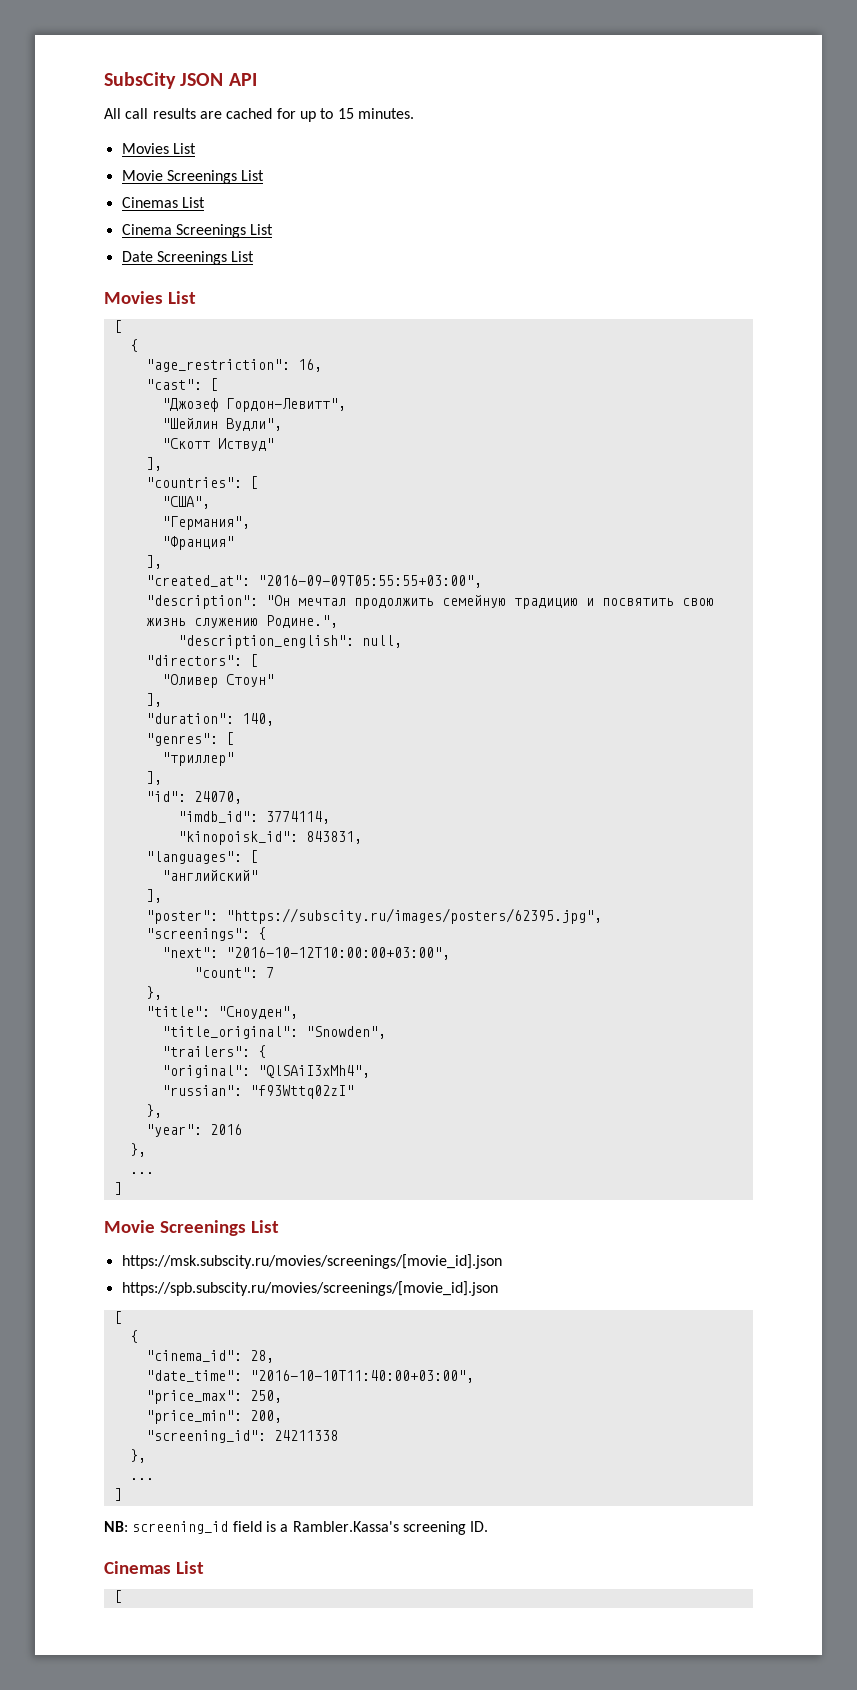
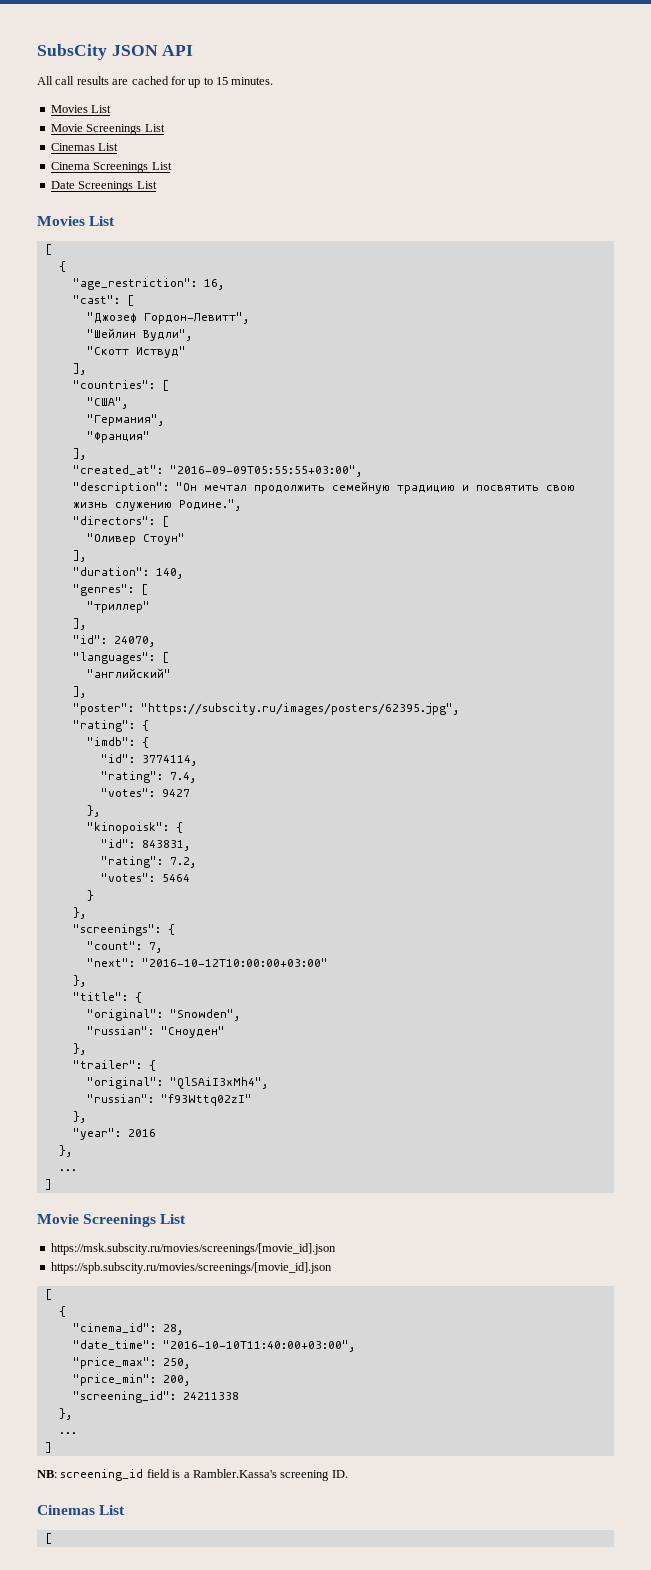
[177,635,402,649] // "description_english": null, -> (241, 505) none
[177,811,330,824] [177,831,362,845] // "imdb_id": 3774114, // "kinopoisk_id": 843831, -> (155, 641) none
(602, 916) none -> [72,720,149,732] [86,737,149,748] [100,754,197,766] [100,771,196,783] [100,788,190,797] [86,805,100,817] [86,822,183,834] [100,839,190,851] [100,856,196,868] [100,873,190,882] [86,890,94,901] [72,907,86,919] // "rating": { // "imdb": { // "id": 3774114, // "rating": 7.4, // "votes": 9427 // }, // "kinopoisk": { // "id": 843831, // "rating": 7.2, // "votes": 5464 // } // },
(266, 933) none -> [86,941,162,953] // "count": 7,
[225,947,450,960] [193,967,274,978] "2016-10-12T10:00:00+03:00", // "count": 7 -> [141,958,328,967] "2016-10-12T10:00:00+03:00"
[217,1006,298,1019] [161,1026,298,1039] "Сноуден", // "title_original": -> [134,992,142,1003] [86,1009,163,1021] { // "original":
[161,1046,250,1057] "trailers": -> [86,1026,225,1038] [72,1043,86,1055] [72,1060,142,1069] "russian": "Сноуден" // }, // "trailer":

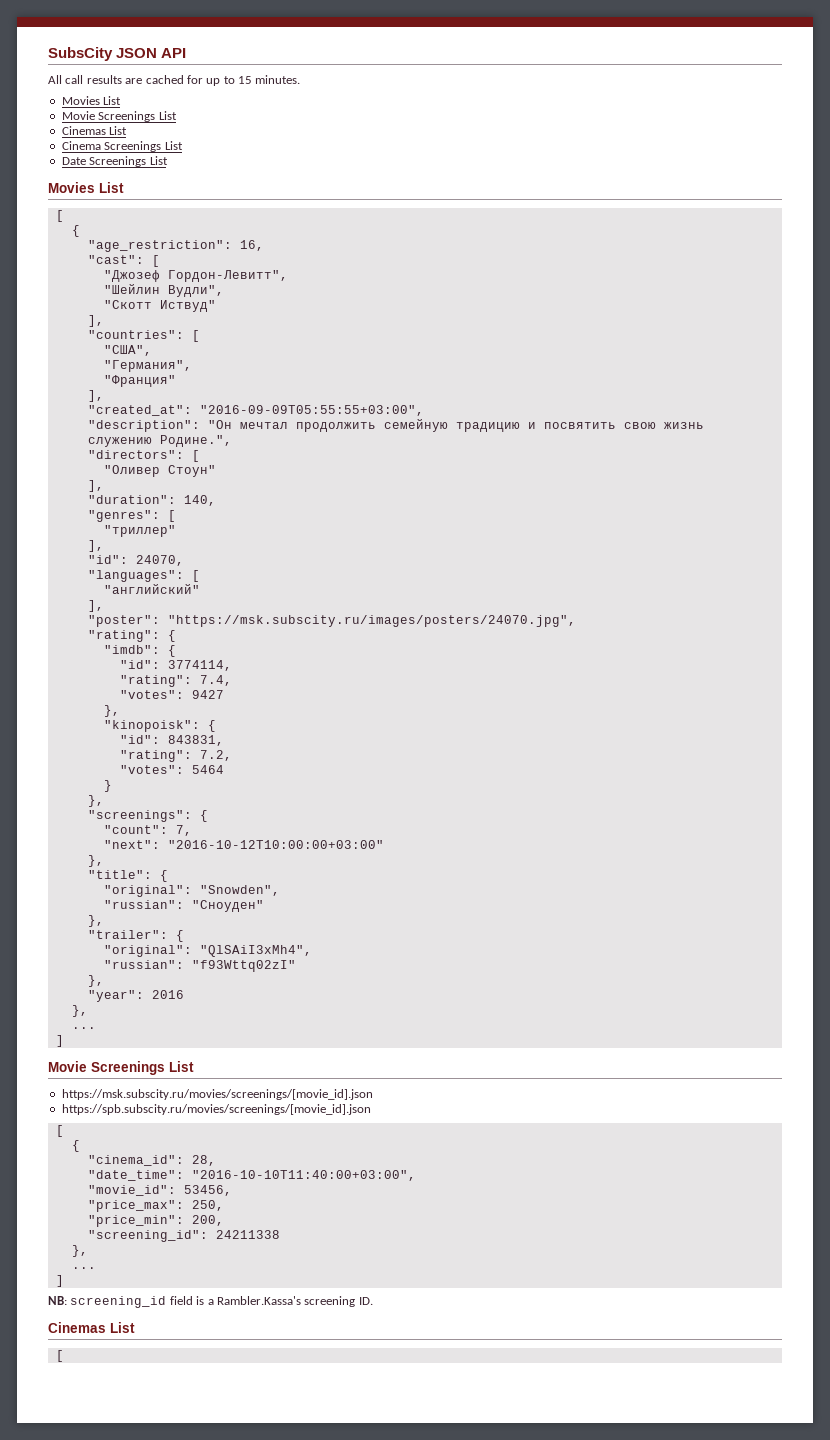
[140,703,459,715] "https://subscity.ru/images/posters/62395.jpg", -> [167,615,576,627] "https://msk.subscity.ru/images/posters/24070.jpg",
(355, 1346) none -> [87,1185,232,1196] // "movie_id": 53456,

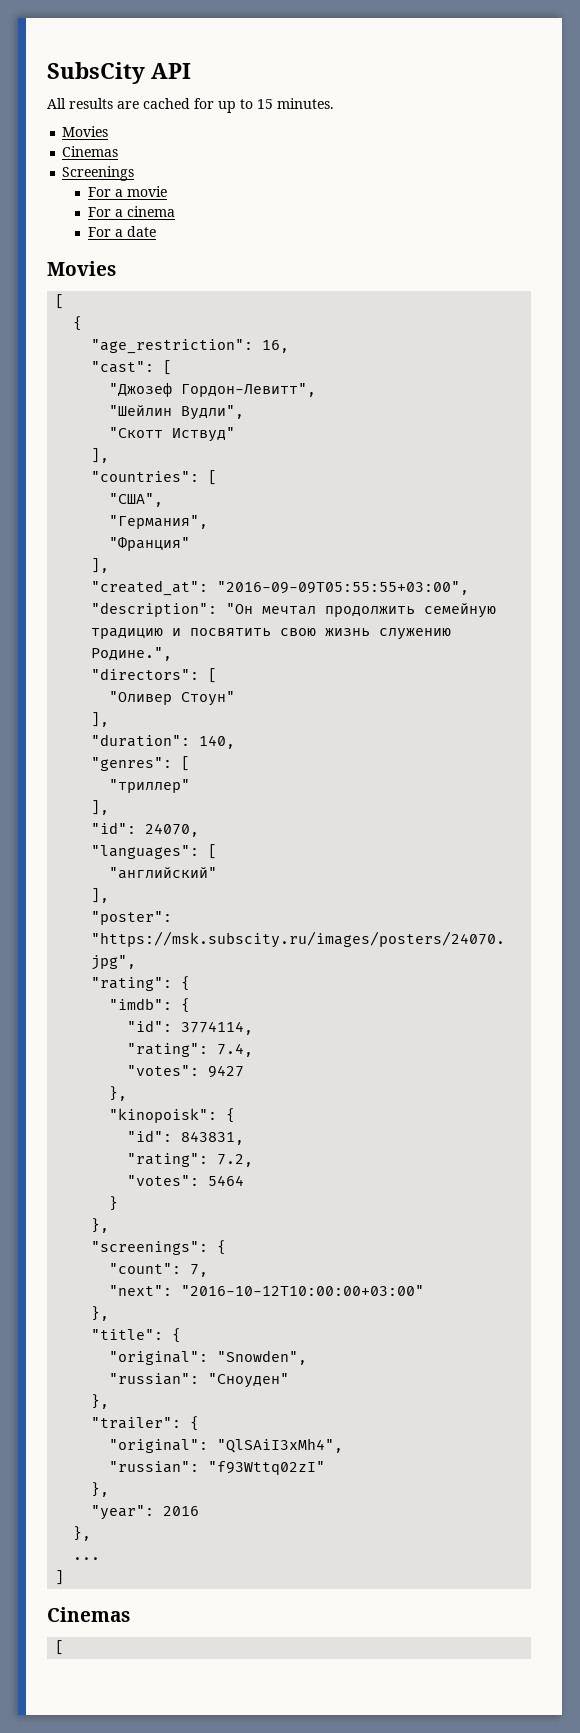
[116,48,158,58] JSON -> (145, 73) none
[65,75,84,84] call -> (66, 103) none
[103,96,122,105] [61,111,177,122] [61,126,128,135] [61,141,183,152] [61,156,168,167] [48,182,124,193] List // Movie Screenings List // Cinemas List // Cinema Screenings List // Date Screenings List // Movies List -> [62,146,119,157] [62,166,135,181] [87,186,167,197] [87,206,175,217] [87,226,156,237] [47,261,116,276] // Cinemas // Screenings // For a movie // For a cinema // For a date // Movies
[48,1061,194,1075] [61,1089,373,1100] [61,1104,371,1115] [55,1125,64,1137] [71,1140,80,1152] [87,1155,216,1166] [87,1170,416,1181] [87,1185,232,1196] [87,1200,224,1212] [87,1215,224,1227] [87,1230,280,1242] [71,1245,88,1257] [71,1267,96,1269] [55,1275,64,1287] [48,1296,373,1308] [48,1322,135,1333] Movie Screenings List // https://msk.subscity.ru/movies/screenings/[movie_id].json // https://spb.subscity.ru/movies/screenings/[movie_id].json // [ // { // "cinema_id": 28, // "date_time": "2016-10-10T11:40:00+03:00", // "movie_id": 53456, // "price_max": 250, // "price_min": 200, // "screening_id": 24211338 // }, // ... // ] // NB: screening_id field is a Rambler.Kassa's screening ID. // Cinemas List -> [47,1607,130,1622] Cinemas

